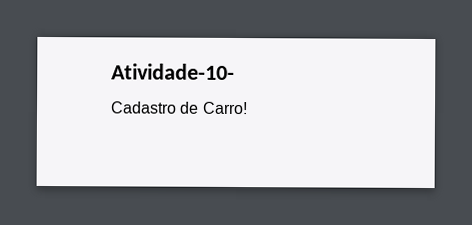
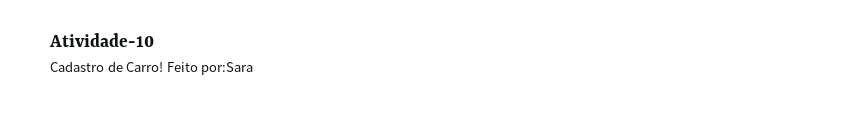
[111,63,235,80] Atividade-10- -> [49,33,154,47] Atividade-10
(248, 108) none -> [166,62,254,75] Feito por:Sara

